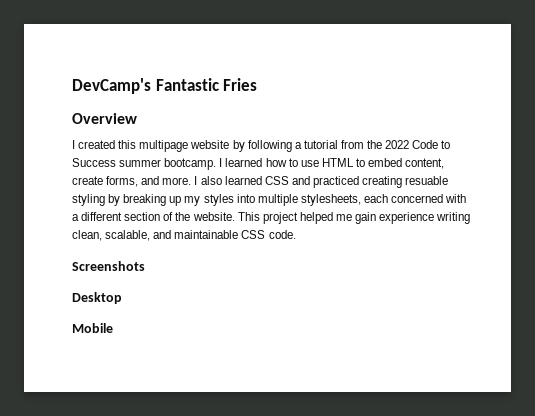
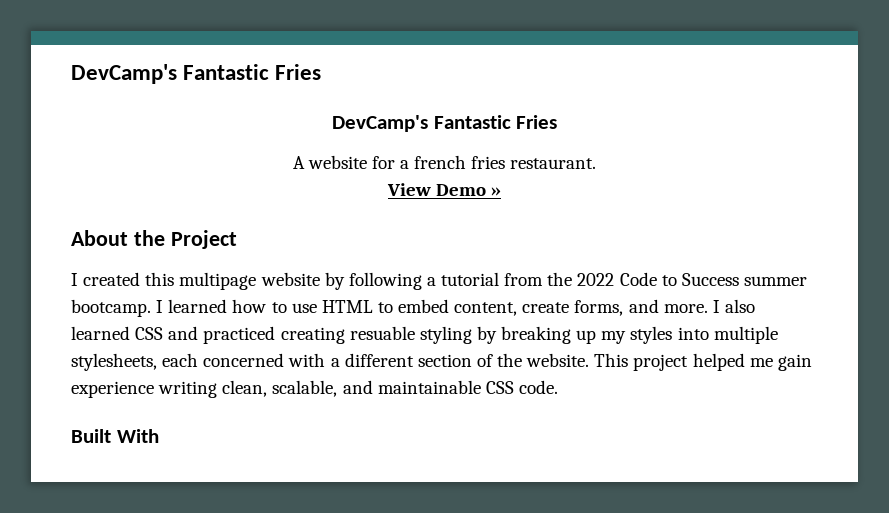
[72,78,258,94] [72,113,137,124] DevCamp's Fantastic Fries // Overview -> [71,64,322,84] [331,115,558,132] [292,155,597,169] [386,183,502,196] [71,230,237,249] DevCamp's Fantastic Fries // DevCamp's Fantastic Fries // A website for a french fries restaurant. // View Demo » // About the Project
[72,261,145,271] [72,292,122,304] [72,323,113,333] Screenshots // Desktop // Mobile -> [71,429,159,443] Built With

